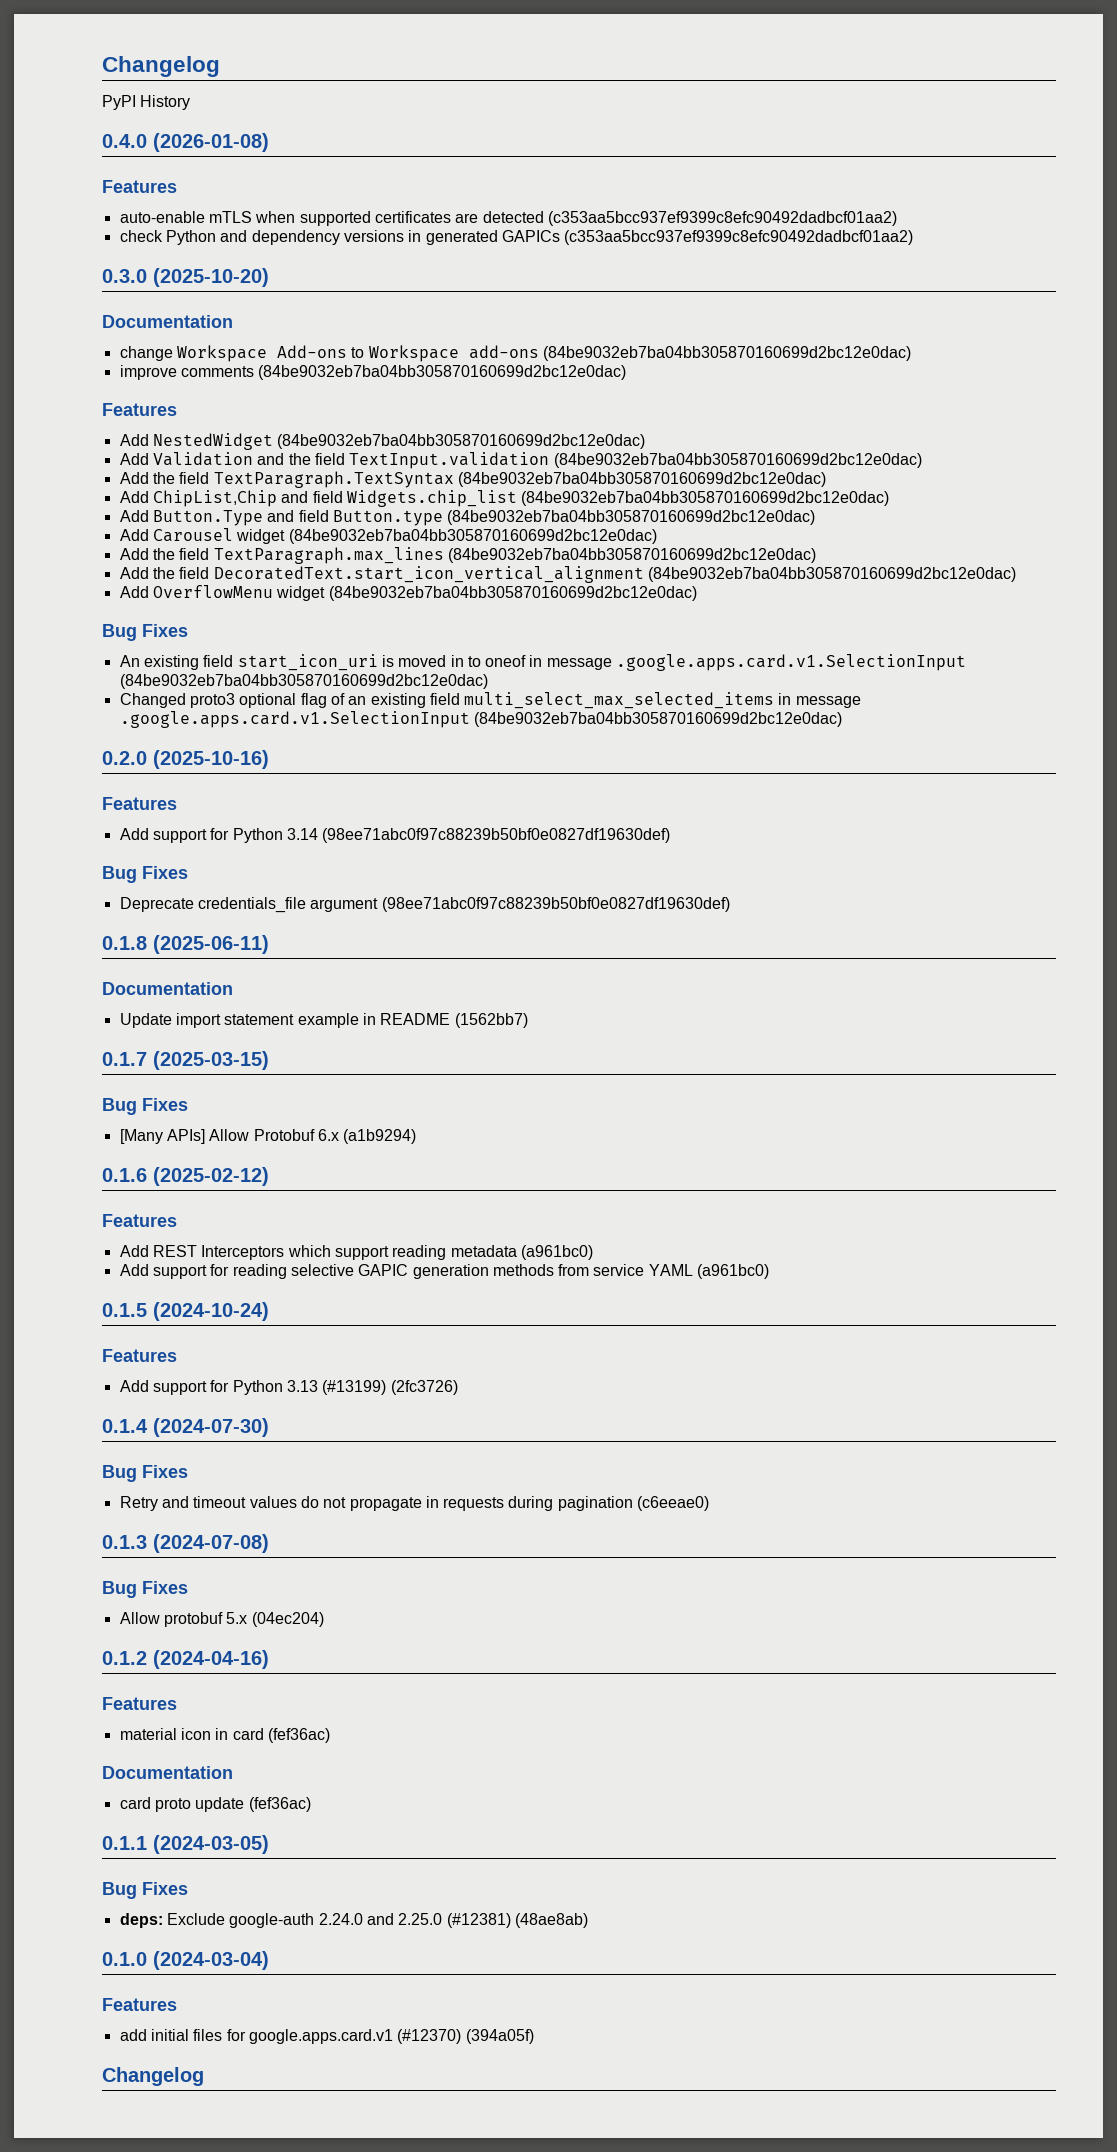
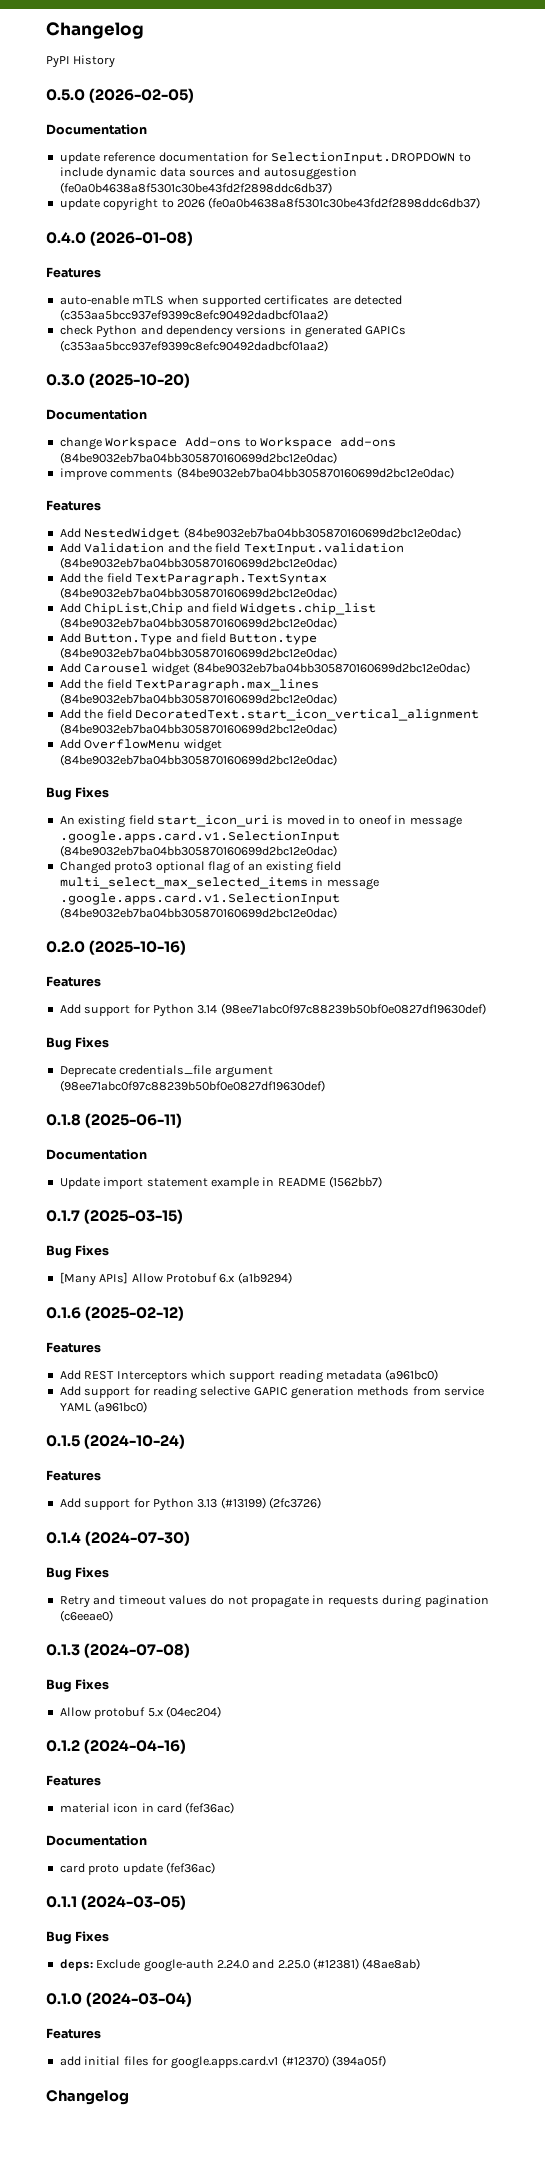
(191, 102) none -> [46,88,194,103] [46,124,147,135] [59,152,471,164] [59,167,357,180] [59,182,332,194] [59,197,481,211] // 0.5.0 (2026-02-05) // Documentation // update reference documentation for SelectionInput.DROPDOWN to include dynamic data sources and autosuggestion (fe0a0b4638a8f5301c30be43fd2f2898ddc6db37) // update copyright to 2026 (fe0a0b4638a8f5301c30be43fd2f2898ddc6db37)

